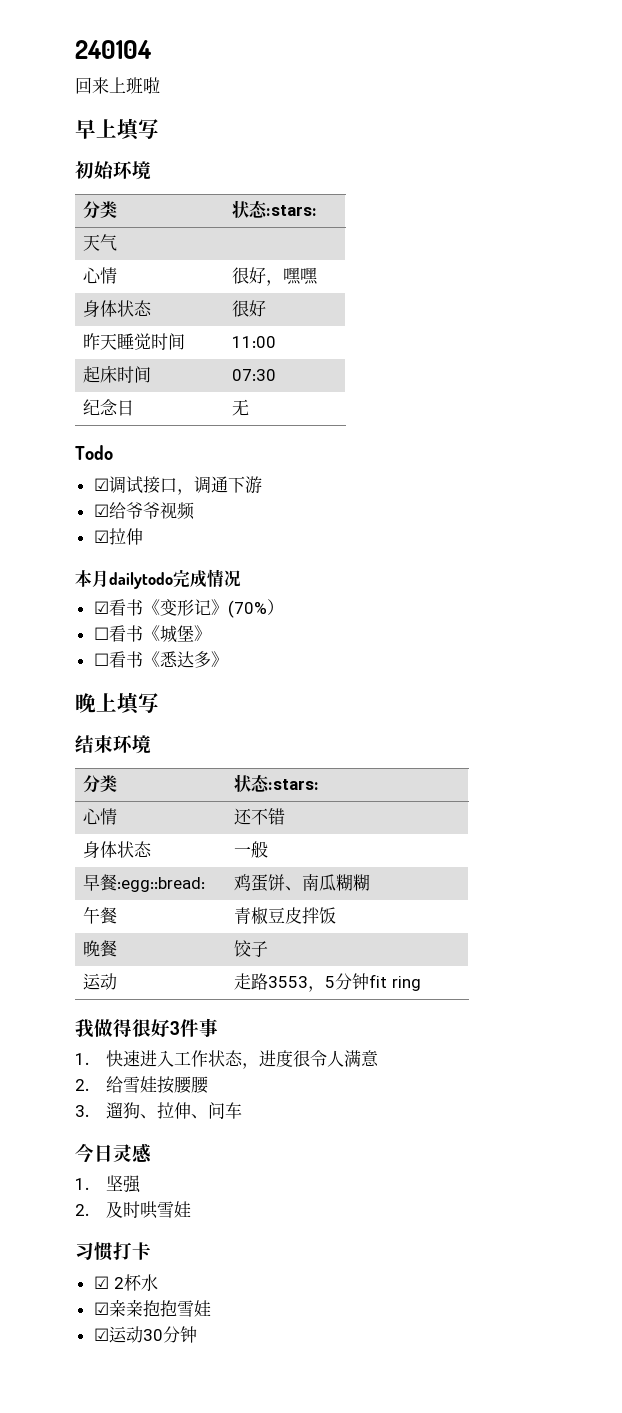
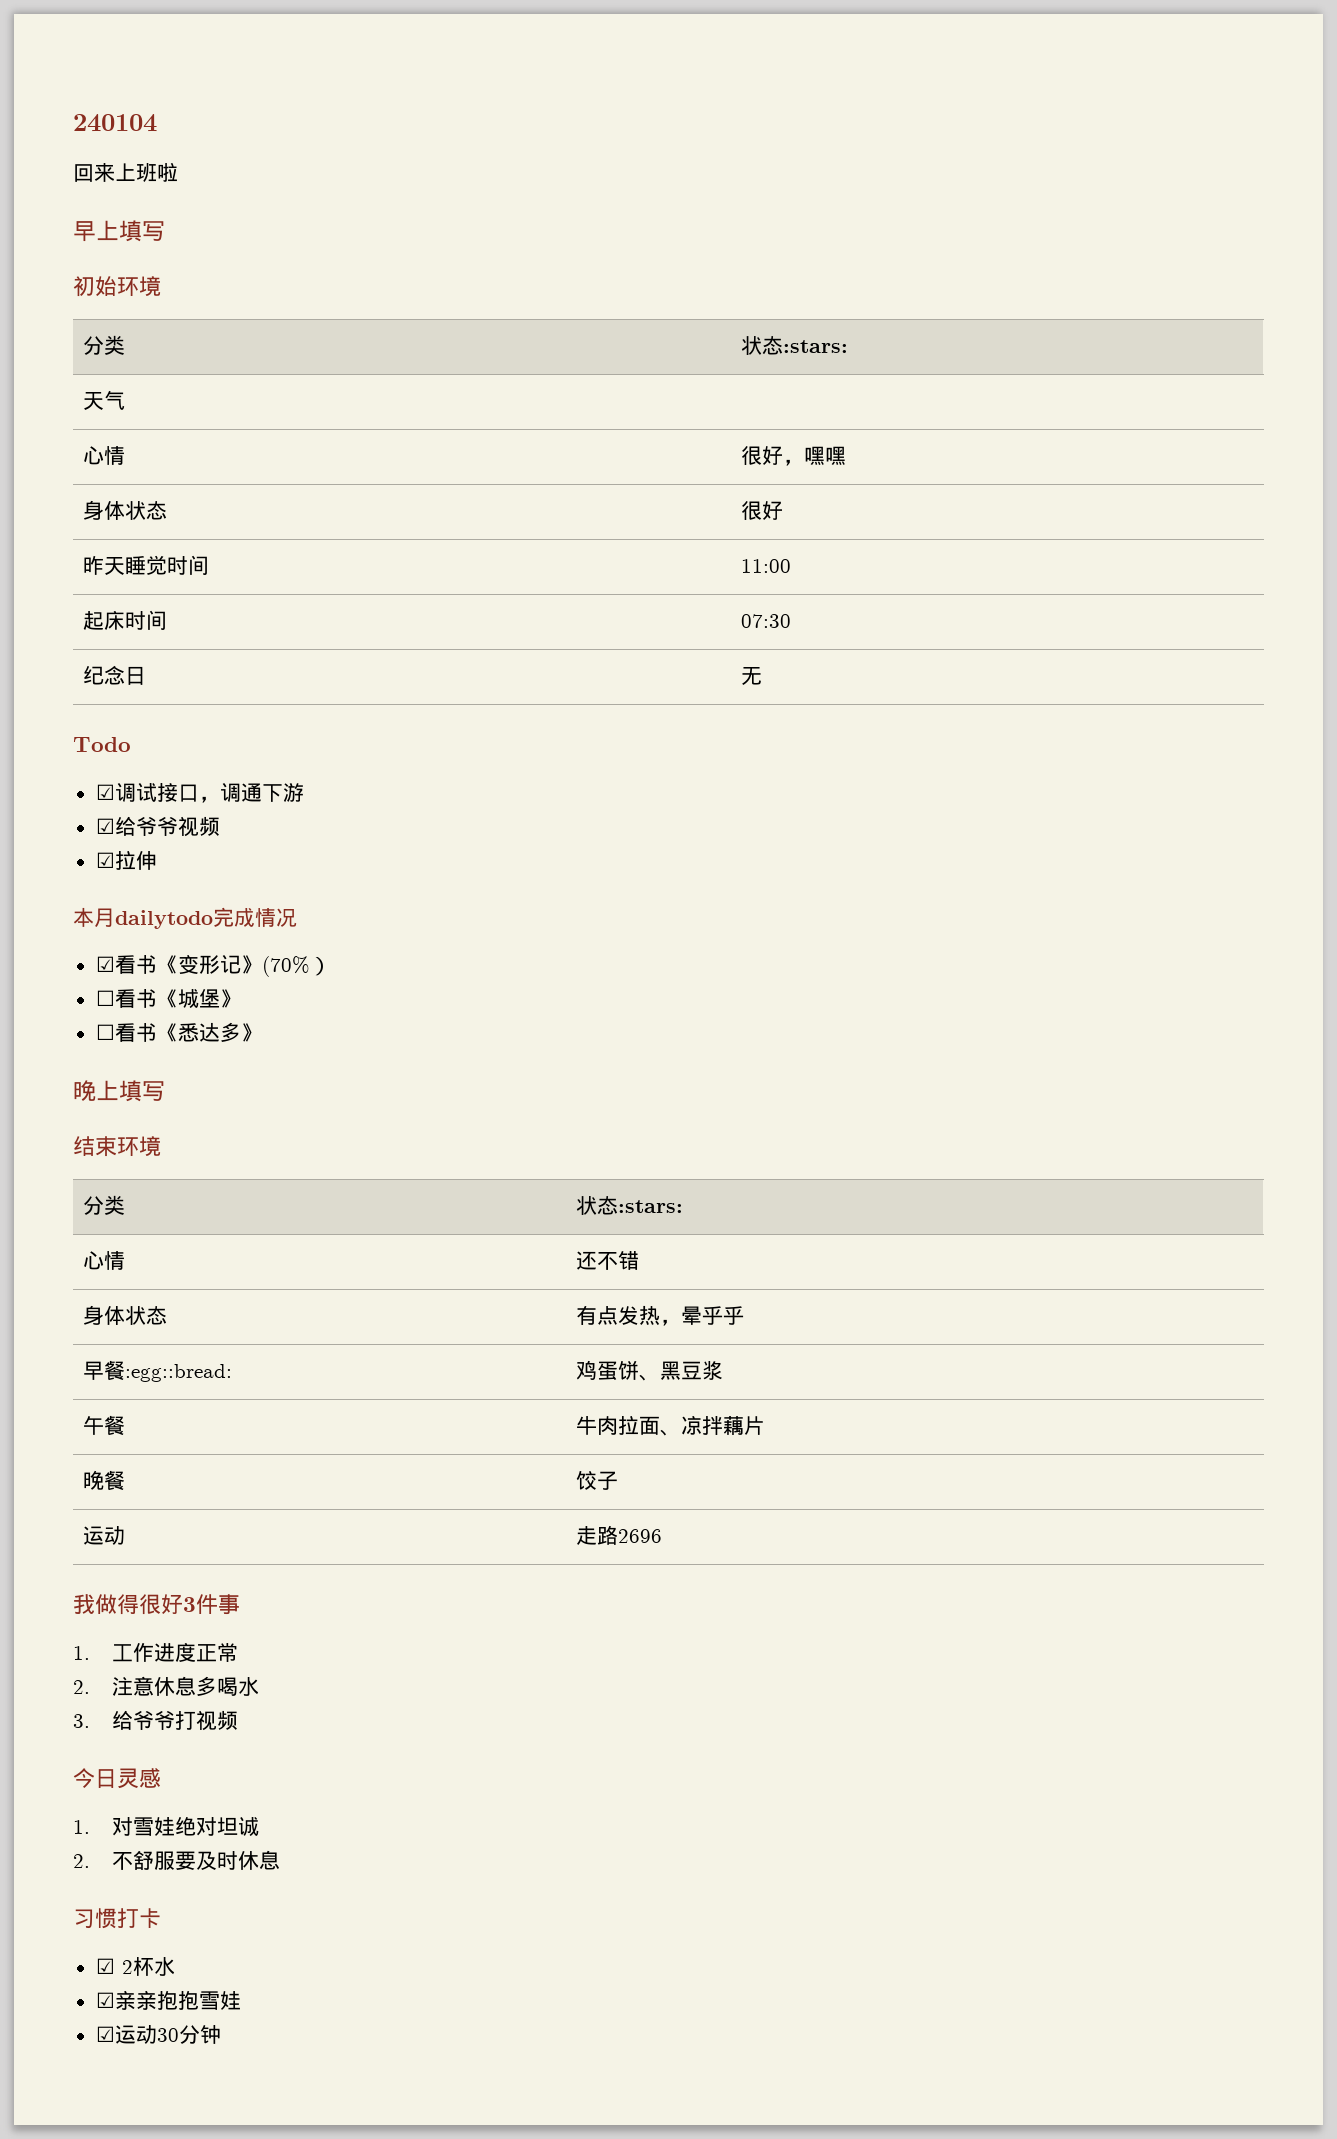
[234,841,269,858] 一般 -> [575,1305,744,1326] 有点发热，晕乎乎
[302,874,371,892] 南瓜糊糊 -> [659,1361,723,1380] 黑豆浆
[234,907,337,924] 青椒豆皮拌饭 -> [575,1415,765,1436] 牛肉拉面、凉拌藕片
[268,973,422,992] 3553，5分钟fit ring -> [617,1529,662,1543] 2696
[106,1050,380,1069] [75,1076,209,1094] [75,1102,243,1119] [75,1143,152,1163] [75,1175,142,1193] [75,1201,192,1219] 快速进入工作状态，进度很令人满意 // 2.给雪娃按腰腰 // 3.遛狗、拉伸、问车 // 今日灵感 // 1.坚强 // 2.及时哄雪娃 -> [111,1642,238,1662] [73,1676,259,1696] [73,1710,238,1731] [73,1768,161,1789] [73,1816,259,1837] [73,1850,280,1870] 工作进度正常 // 2.注意休息多喝水 // 3.给爷爷打视频 // 今日灵感 // 1.对雪娃绝对坦诚 // 2.不舒服要及时休息

